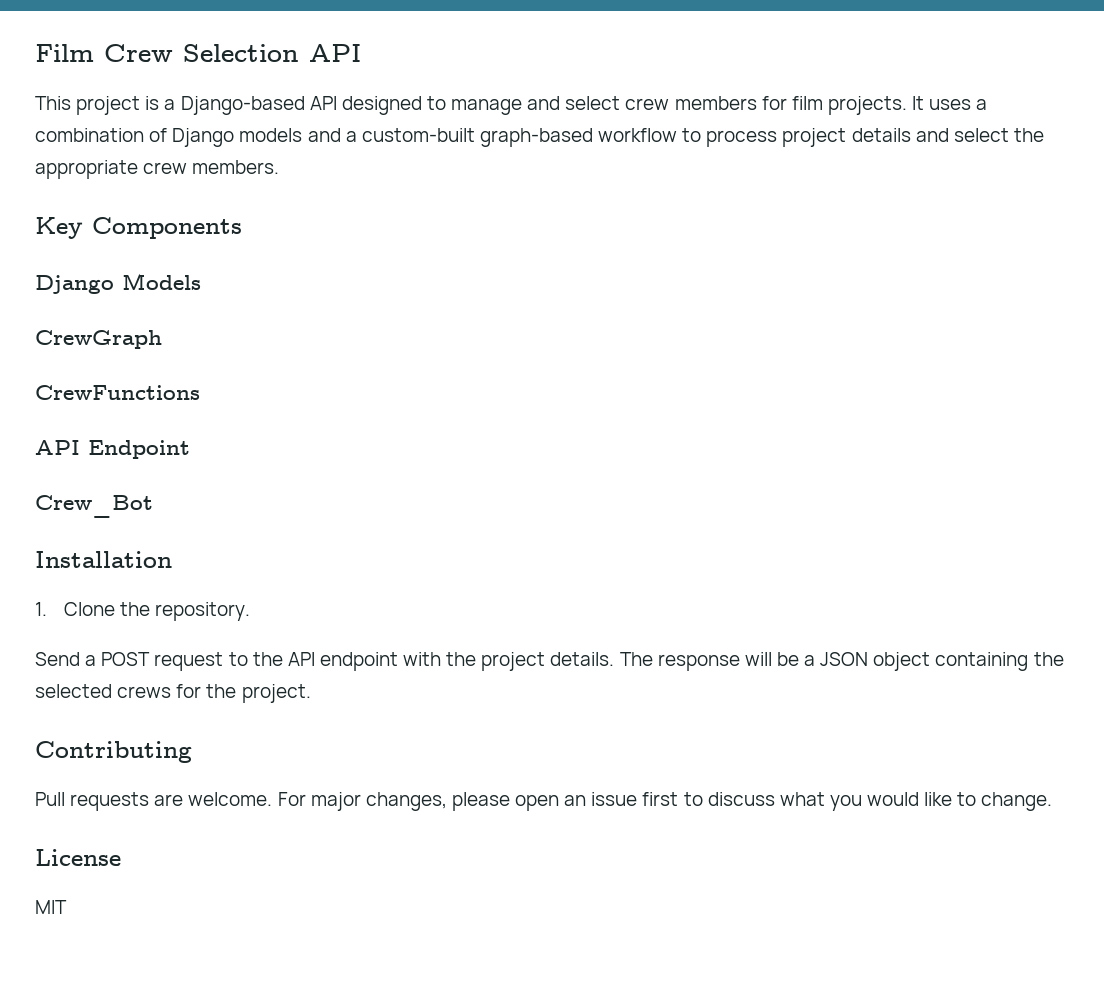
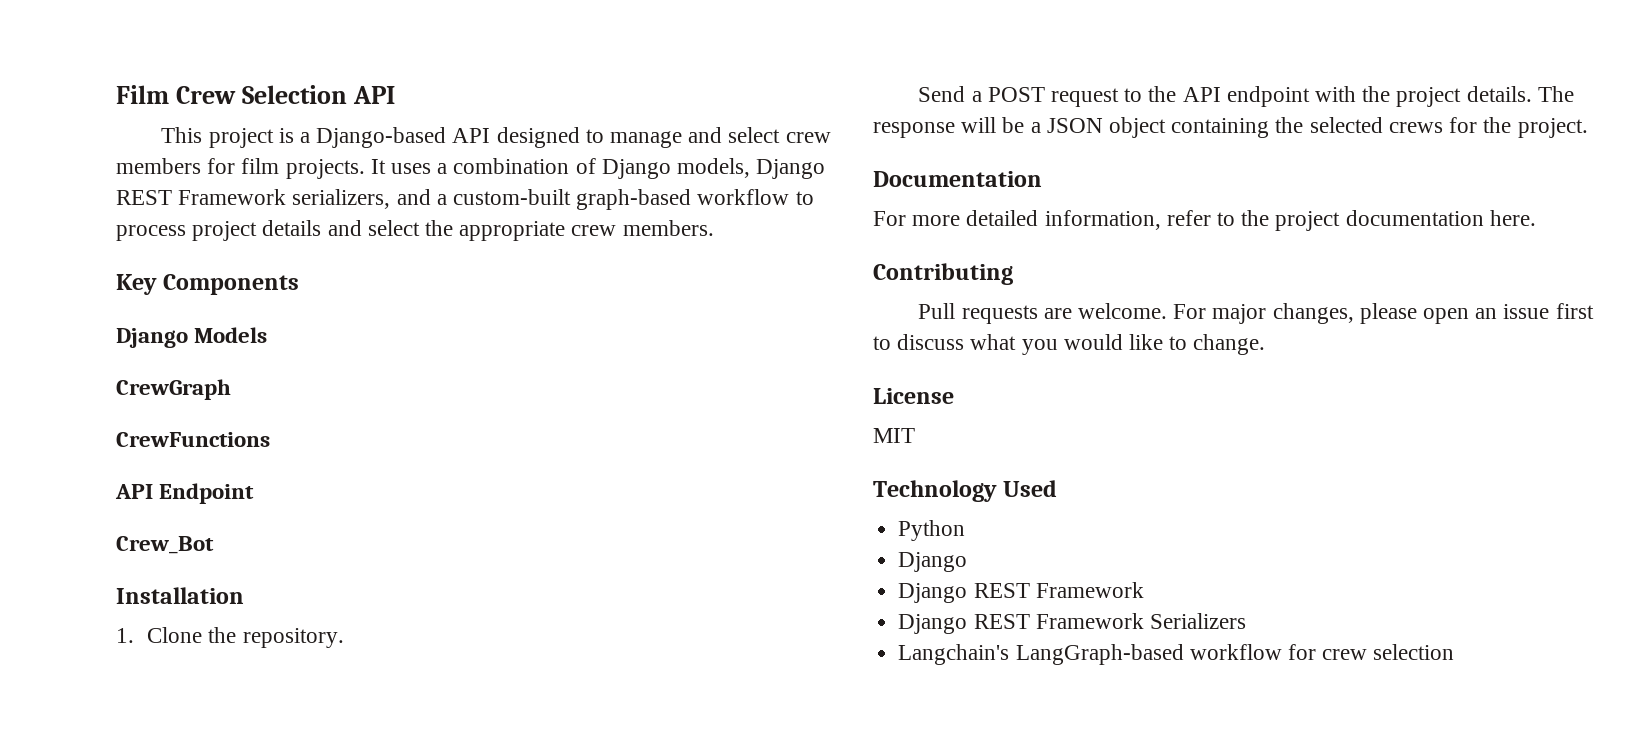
[239,128,303,142] models -> [677,158,826,179] [116,189,391,209] models, Django REST Framework serializers,
(311, 693) none -> [873,171,1042,187] [873,210,1536,231] // Documentation // For more detailed information, refer to the project documentation here.
(67, 907) none -> [873,480,1058,502] [898,520,966,541] [898,552,968,572] [898,582,1144,603] [898,613,1246,634] [898,644,1455,665] // Technology Used // Python // Django // Django REST Framework // Django REST Framework Serializers // Langchain's LangGraph-based workflow for crew selection

